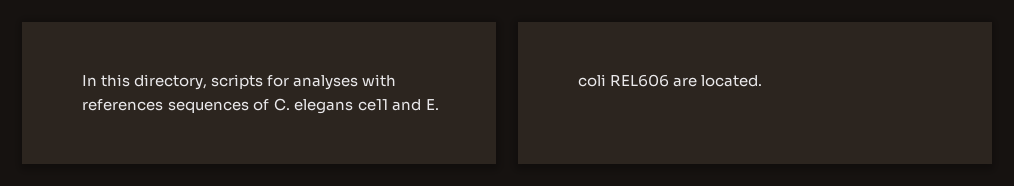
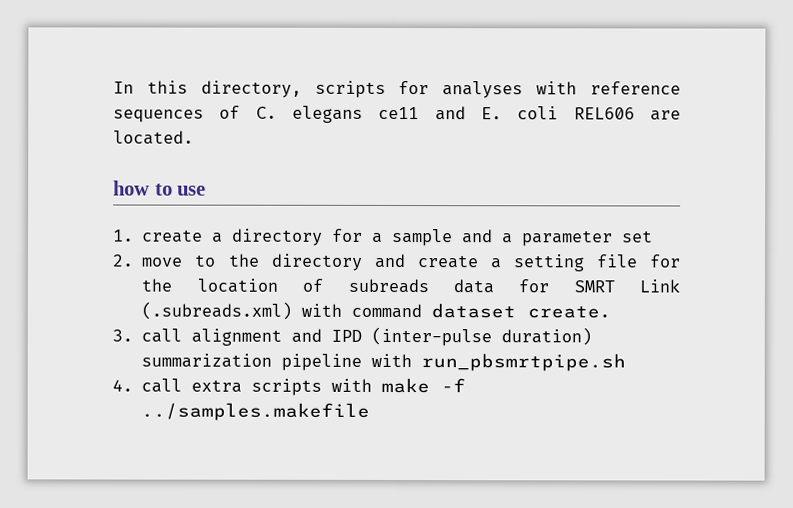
[82,99,163,111] references -> [589,81,681,95] reference
(763, 81) none -> [113,180,207,196] [113,228,654,247] [112,253,680,272] [141,278,681,294] [141,301,611,320] [112,326,593,347] [141,353,627,372] [112,377,467,396] [141,402,371,421] // how to use // 1. create a directory for a sample and a parameter set // 2. move to the directory and create a setting file for the location of subreads data for SMRT Link (.subreads.xml) with command dataset create. // 3. call alignment and IPD (inter-pulse duration) summarization pipeline with run_pbsmrtpipe.sh // 4. call extra scripts with make -f ../samples.makefile

